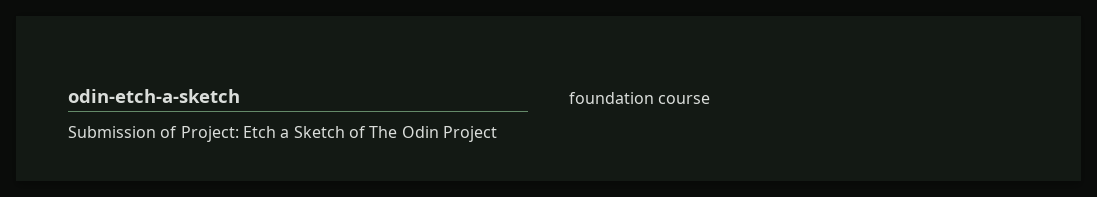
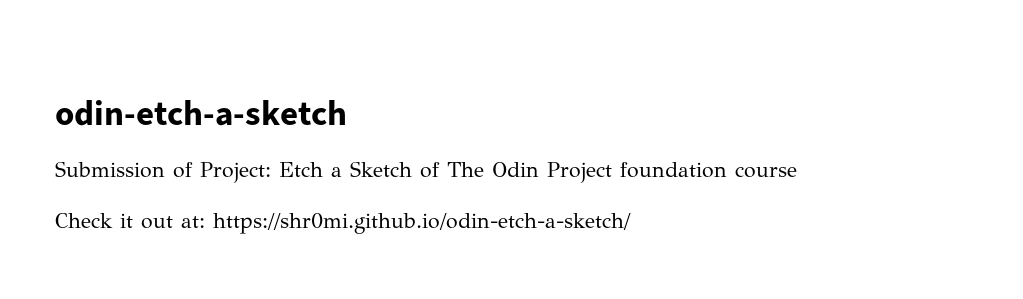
(711, 99) none -> [55,213,631,234] // Check it out at: https://shr0mi.github.io/odin-etch-a-sketch/

